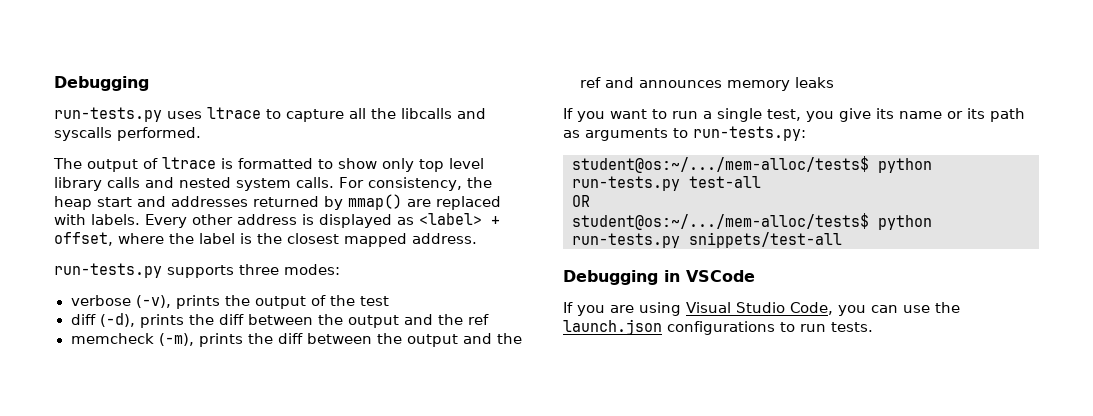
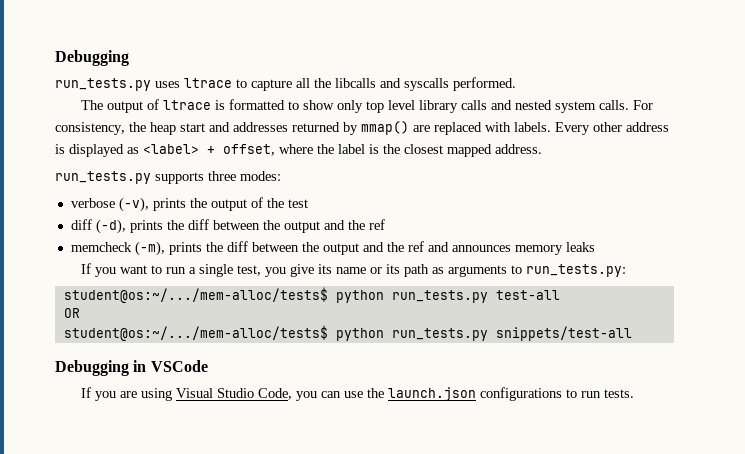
[54,107,162,122] run-tests.py -> [55,78,151,91] run_tests.py
[54,263,162,278] run-tests.py -> [55,171,151,184] run_tests.py
[693,126,806,141] [572,156,932,173] [572,176,680,191] run-tests.py: // student@os:~/.../mem-alloc/tests$ python run-tests.py -> [525,264,626,277] [63,287,488,303] run_tests.py: // student@os:~/.../mem-alloc/tests$ python run_tests.py
[572,233,680,248] run-tests.py -> [391,328,488,341] run_tests.py

